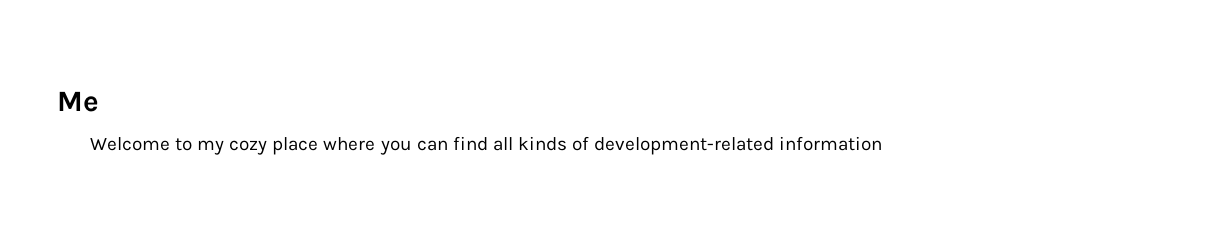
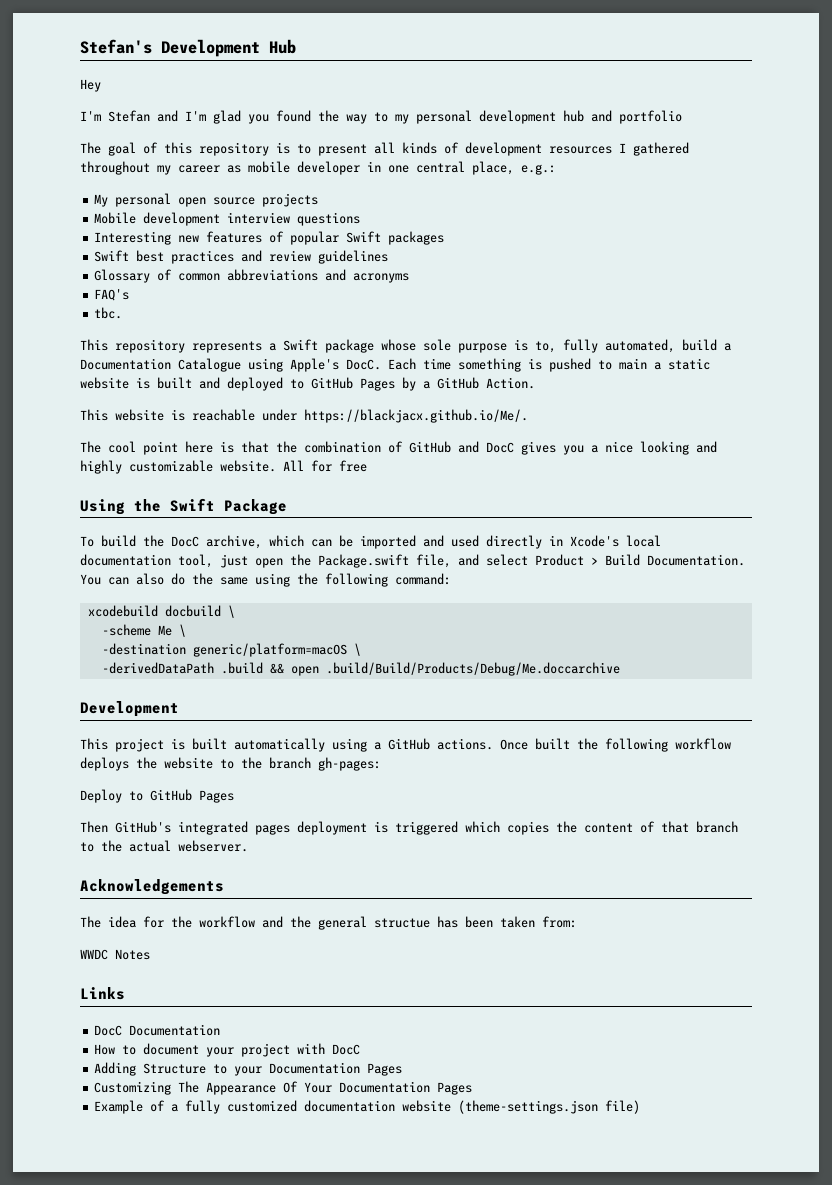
[57,91,99,112] [89,136,883,155] Me // Welcome to my cozy place where you can find all kinds of development-related information -> [80,39,296,57] [80,79,101,92] [80,110,682,124] [80,142,689,156] [80,161,556,175] [94,193,319,207] [94,212,361,226] [94,231,445,245] [94,250,389,264] [94,269,410,283] [94,289,130,301] [94,307,123,319] [80,339,731,353] [80,358,710,372] [80,377,535,391] [80,409,528,423] [80,441,717,455] [80,460,367,474] [80,498,287,515] [80,535,661,549] [80,554,745,568] [80,573,451,587] [87,605,235,618] [101,624,186,637] [101,643,361,657] [101,662,620,676] [80,701,179,717] [80,738,731,752] [80,757,381,771] [80,789,234,803] [80,821,738,835] [80,840,248,852] [80,879,224,895] [80,916,577,930] [80,949,150,960] [80,987,125,1000] [94,1024,221,1036] [94,1043,361,1057] [94,1062,403,1076] [94,1081,473,1095] [94,1100,641,1114] Stefan's Development Hub // Hey // I'm Stefan and I'm glad you found the way to my personal development hub and portfolio // The goal of this repository is to present all kinds of development resources I gathered throughout my career as mobile developer in one central place, e.g.: // My personal open source projects // Mobile development interview questions // Interesting new features of popular Swift packages // Swift best practices and review guidelines // Glossary of common abbreviations and acronyms // FAQ's // tbc. // This repository represents a Swift package whose sole purpose is to, fully automated, build a Documentation Catalogue using Apple's DocC. Each time something is pushed to main a static website is built and deployed to GitHub Pages by a GitHub Action. // This website is reachable under https://blackjacx.github.io/Me/. // The cool point here is that the combination of GitHub and DocC gives you a nice looking and highly customizable website. All for free // Using the Swift Package // To build the DocC archive, which can be imported and used directly in Xcode's local documentation tool, just open the Package.swift file, and select Product > Build Documentation. You can also do the same using the following command: // xcodebuild docbuild \ // -scheme Me \ // -destination generic/platform=macOS \ // -derivedDataPath .build && open .build/Build/Products/Debug/Me.doccarchive // Development // This project is built automatically using a GitHub actions. Once built the following workflow deploys the website to the branch gh-pages: // Deploy to GitHub Pages // Then GitHub's integrated pages deployment is triggered which copies the content of that branch to the actual webserver. // Acknowledgements // The idea for the workflow and the general structue has been taken from: // WWDC Notes // Links // DocC Documentation // How to document your project with DocC // Adding Structure to your Documentation Pages // Customizing The Appearance Of Your Documentation Pages // Example of a fully customized documentation website (theme-settings.json file)

